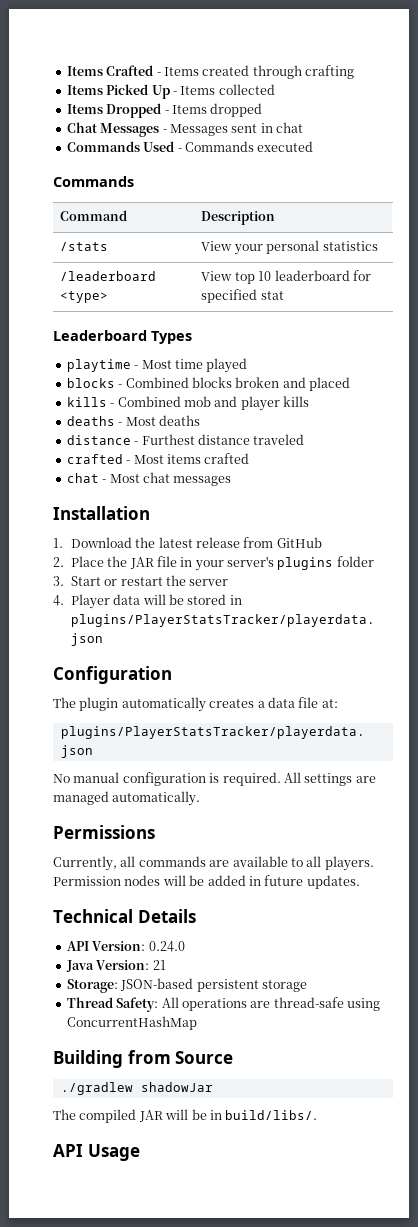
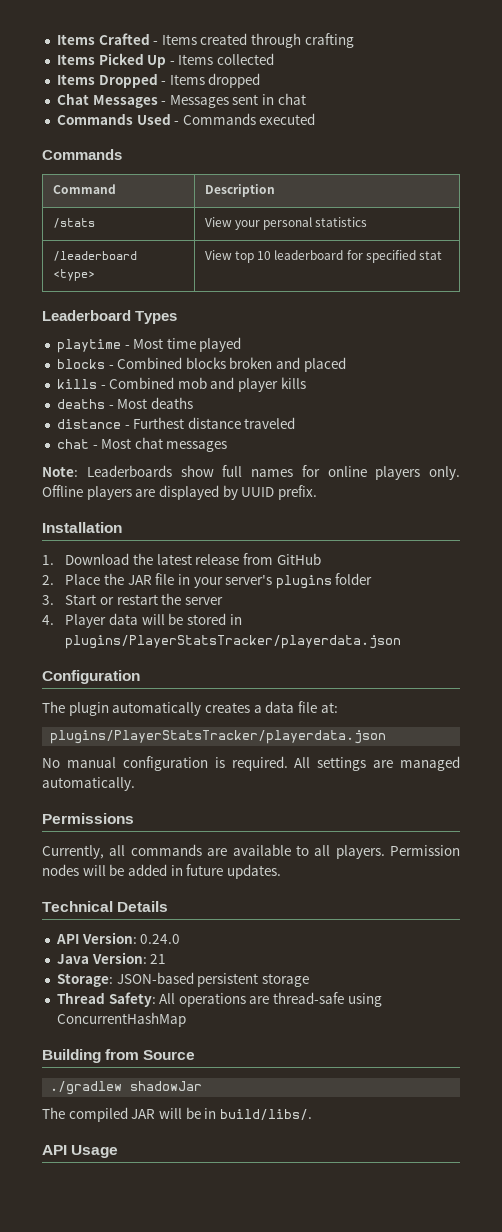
[66,453,250,464] // crafted - Most items crafted -> (296, 423) none
(232, 481) none -> [42,465,460,480] [42,485,317,500] // Note: Leaderboards show full names for online players only. Offline players are displayed by UUID prefix.

